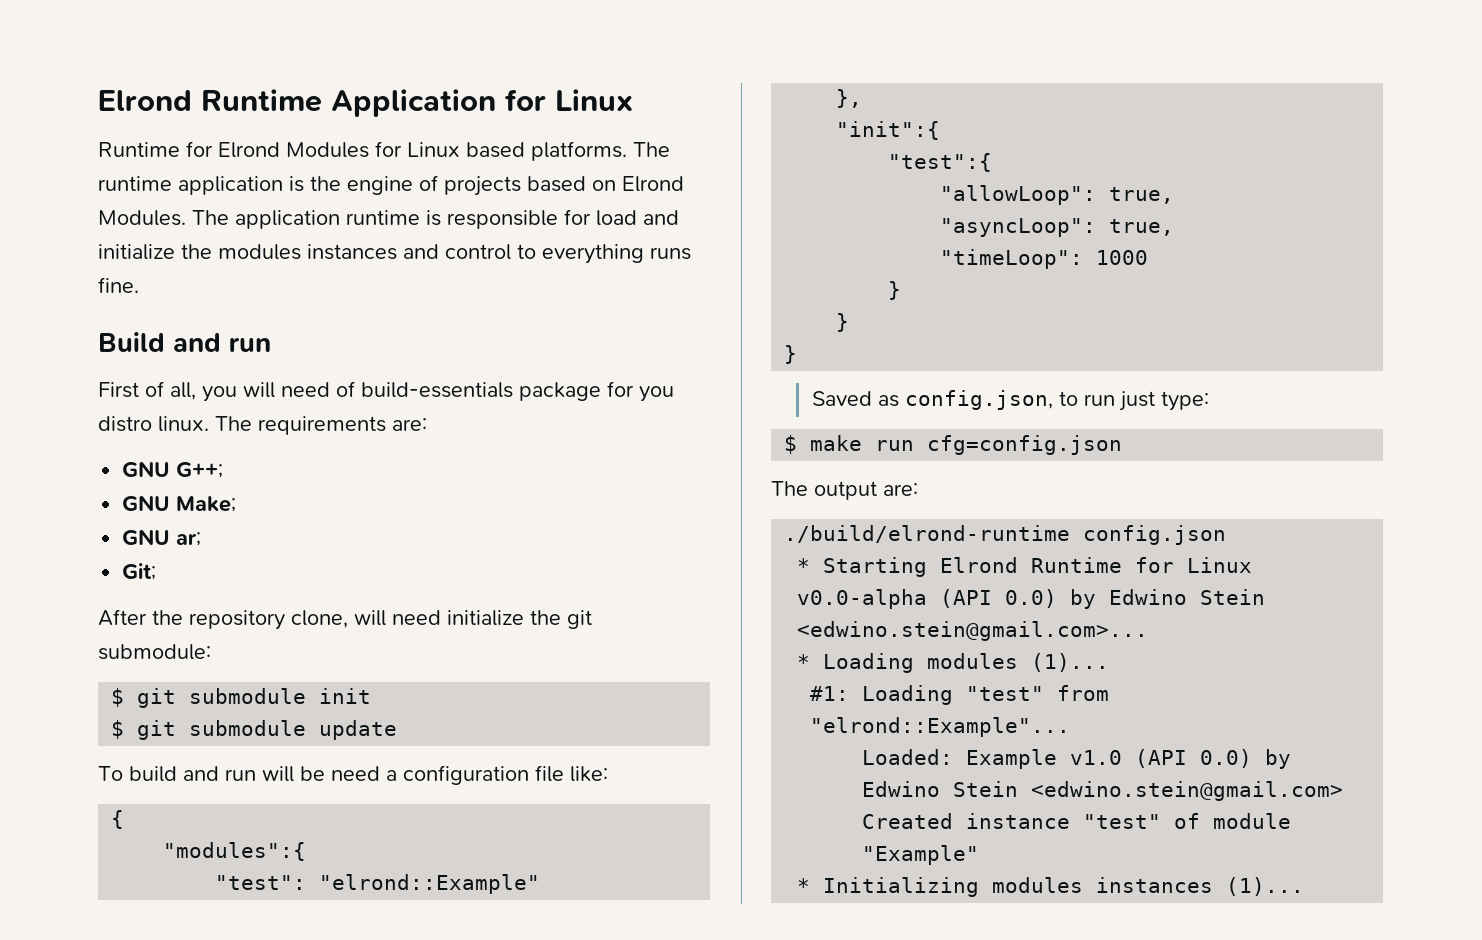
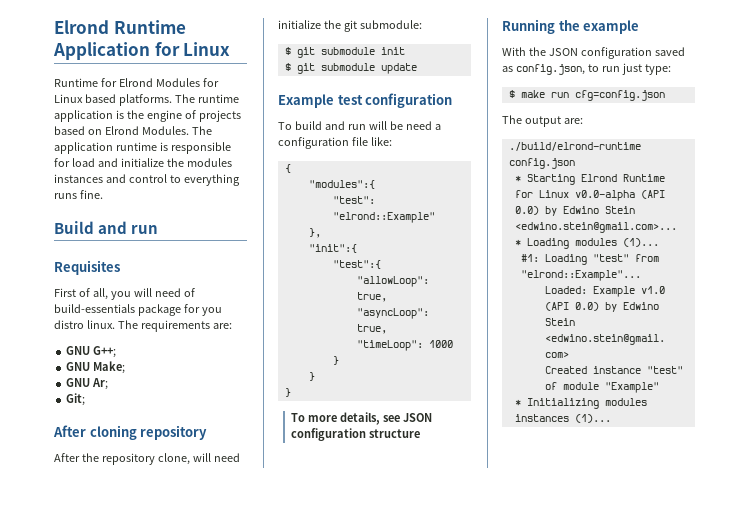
(271, 344) none -> [54,260,120,275] // Requisites
[176,532,202,546] ar; -> [92,378,109,390] Ar;
(157, 571) none -> [53,425,208,440] // After cloning repository
(398, 730) none -> [278,93,453,108] // Example test configuration
[811,391,872,406] Saved -> [290,412,432,425] [290,428,420,441] [502,19,640,34] [502,47,685,59] To more details, see JSON configuration structure // Running the example // With the JSON configuration saved

